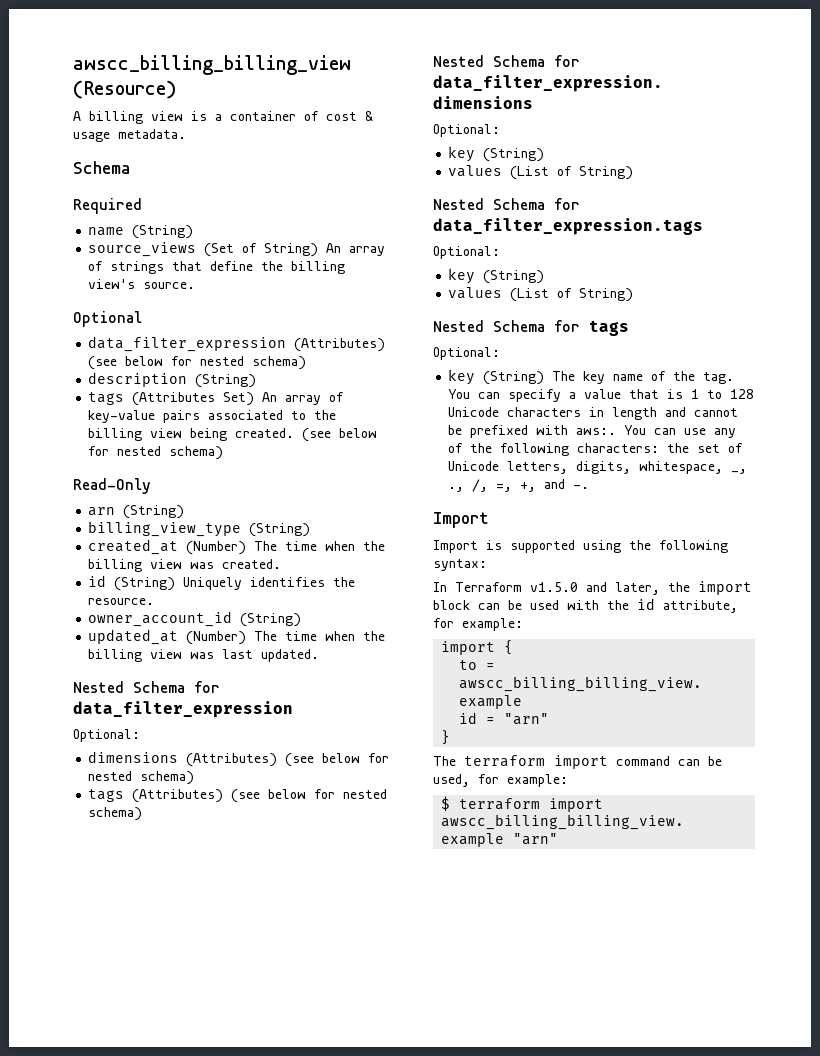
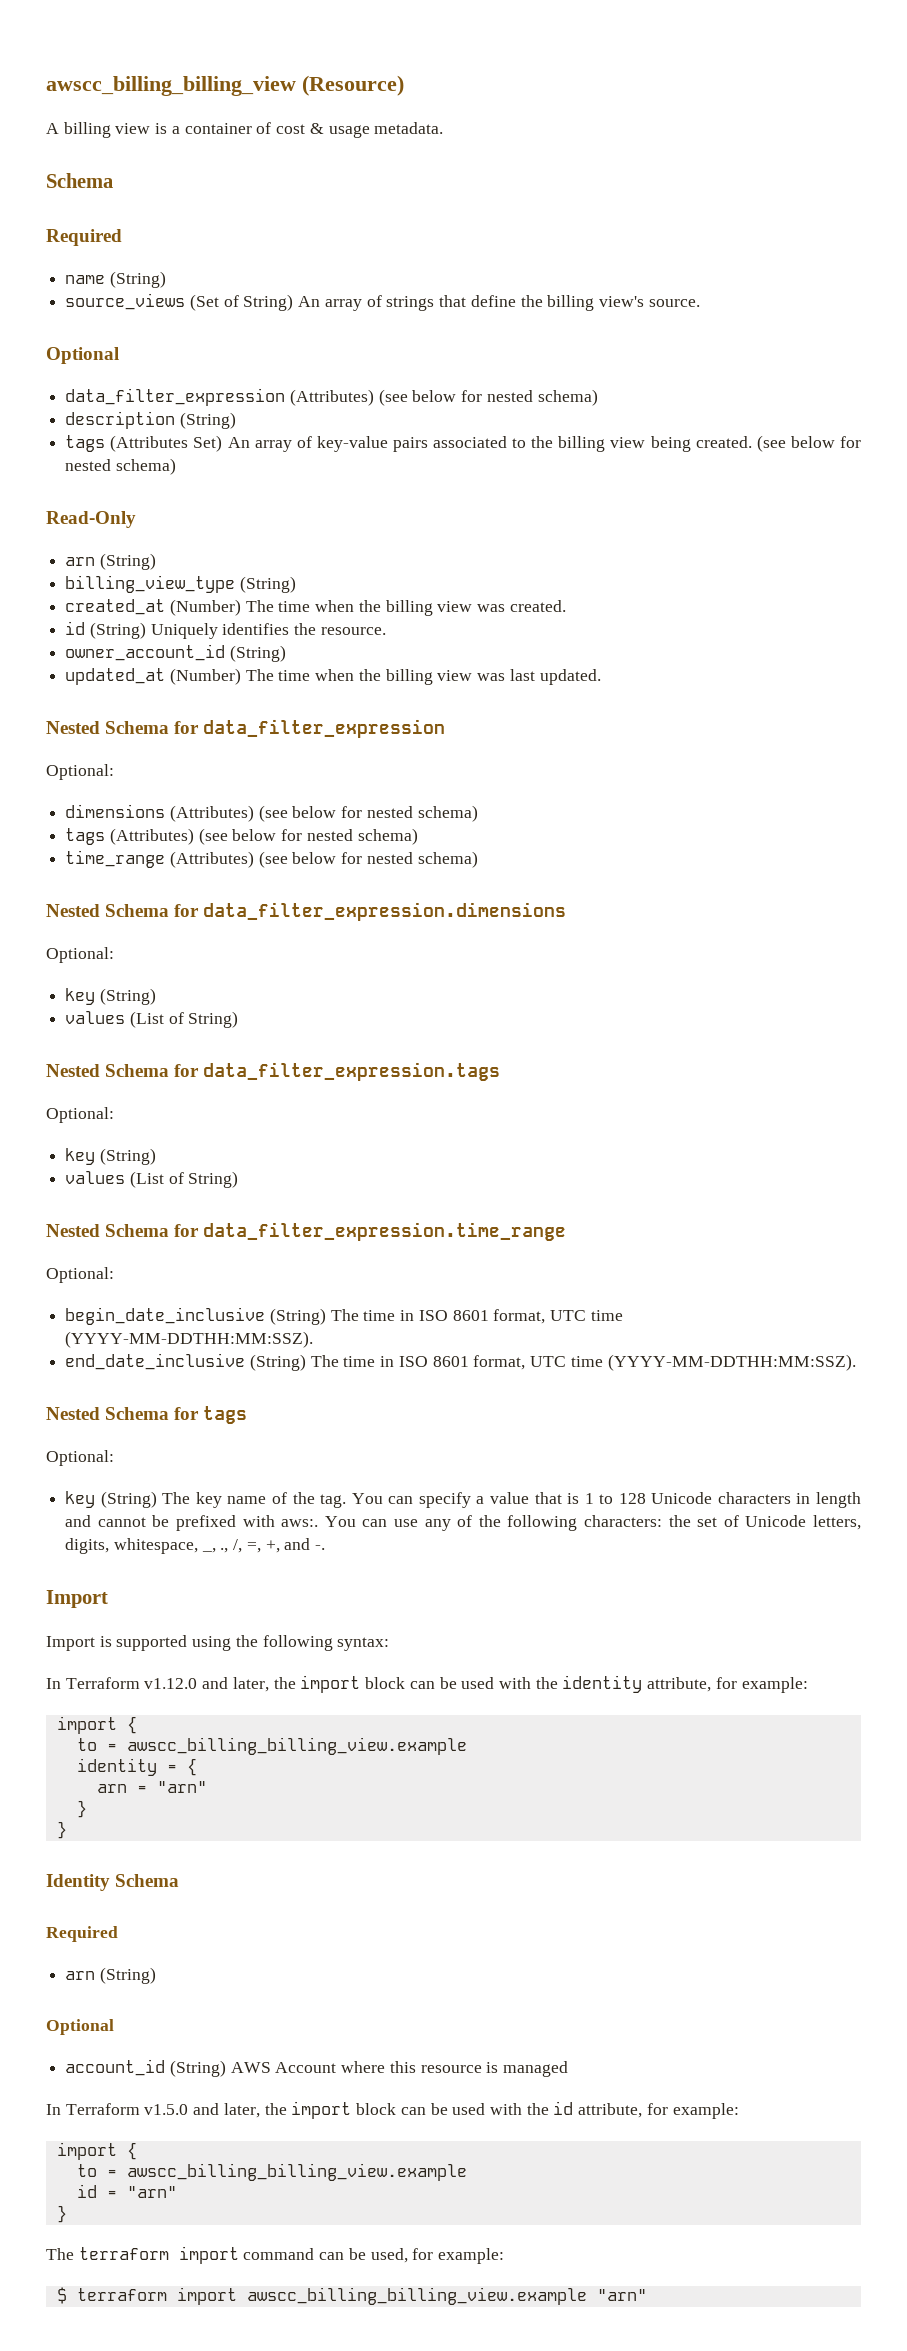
(143, 814) none -> [65,850,478,868] // time_range (Attributes) (see below for nested schema)
(634, 295) none -> [46,1222,567,1241] [46,1267,114,1283] [65,1307,623,1325] [65,1331,314,1348] [65,1353,856,1371] // Nested Schema for data_filter_expression.time_range // Optional: // begin_date_inclusive (String) The time in ISO 8601 format, UTC time (YYYY-MM-DDTHH:MM:SSZ). // end_date_inclusive (String) The time in ISO 8601 format, UTC time (YYYY-MM-DDTHH:MM:SSZ).
(487, 565) none -> [46,1675,808,1693] [56,1716,137,1734] [76,1737,467,1755] [76,1758,197,1776] [96,1781,207,1793] [76,1800,87,1818] [56,1821,67,1839] [46,1874,180,1891] [46,1926,118,1942] [65,1967,156,1984] [46,2019,114,2035] [65,2059,569,2077] // In Terraform v1.12.0 and later, the import block can be used with the identity attribute, for example: // import { // to = awscc_billing_billing_view.example // identity = { // arn = "arn" // } // } // Identity Schema // Required // arn (String) // Optional // account_id (String) AWS Account where this resource is managed

